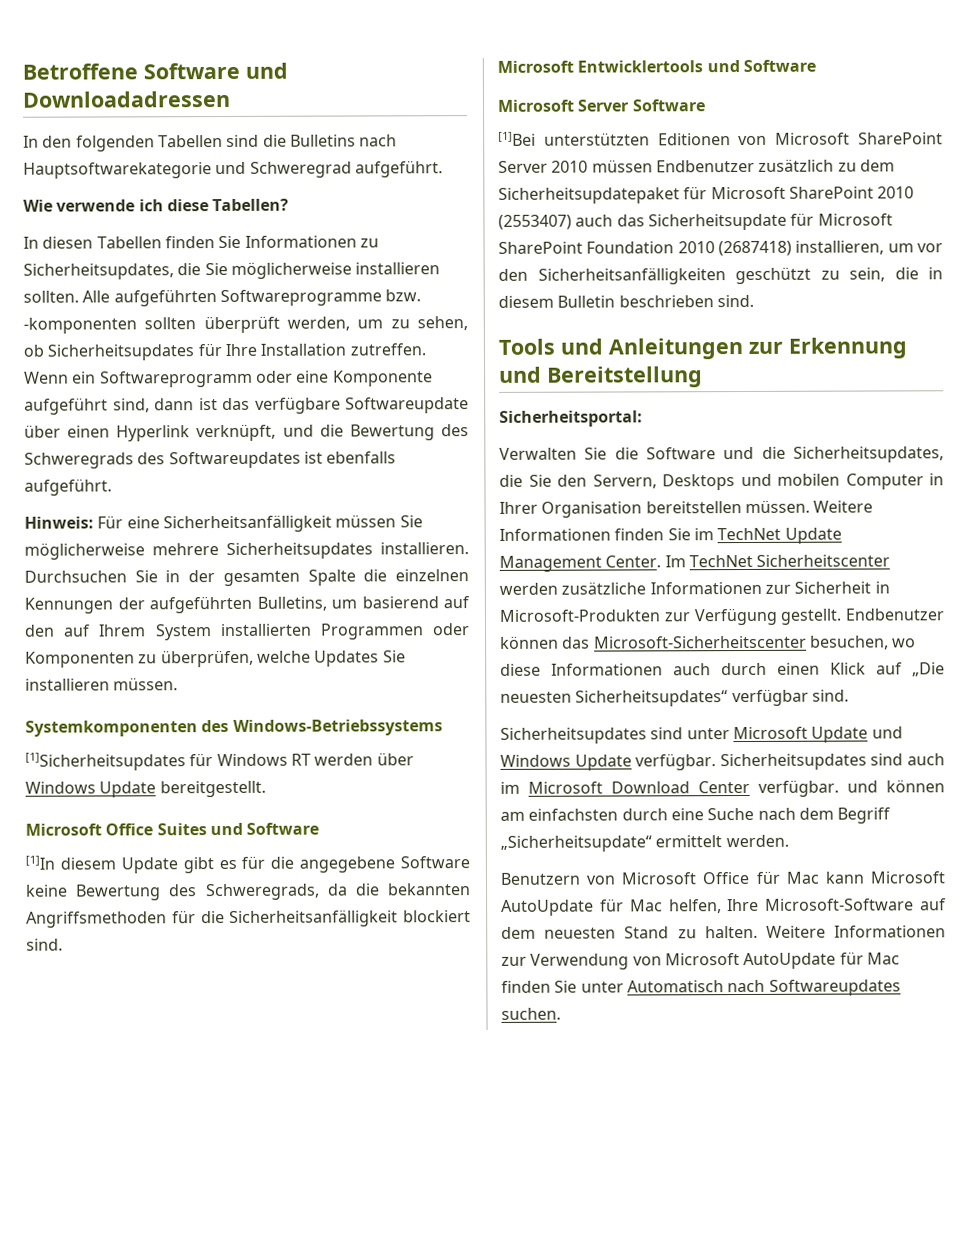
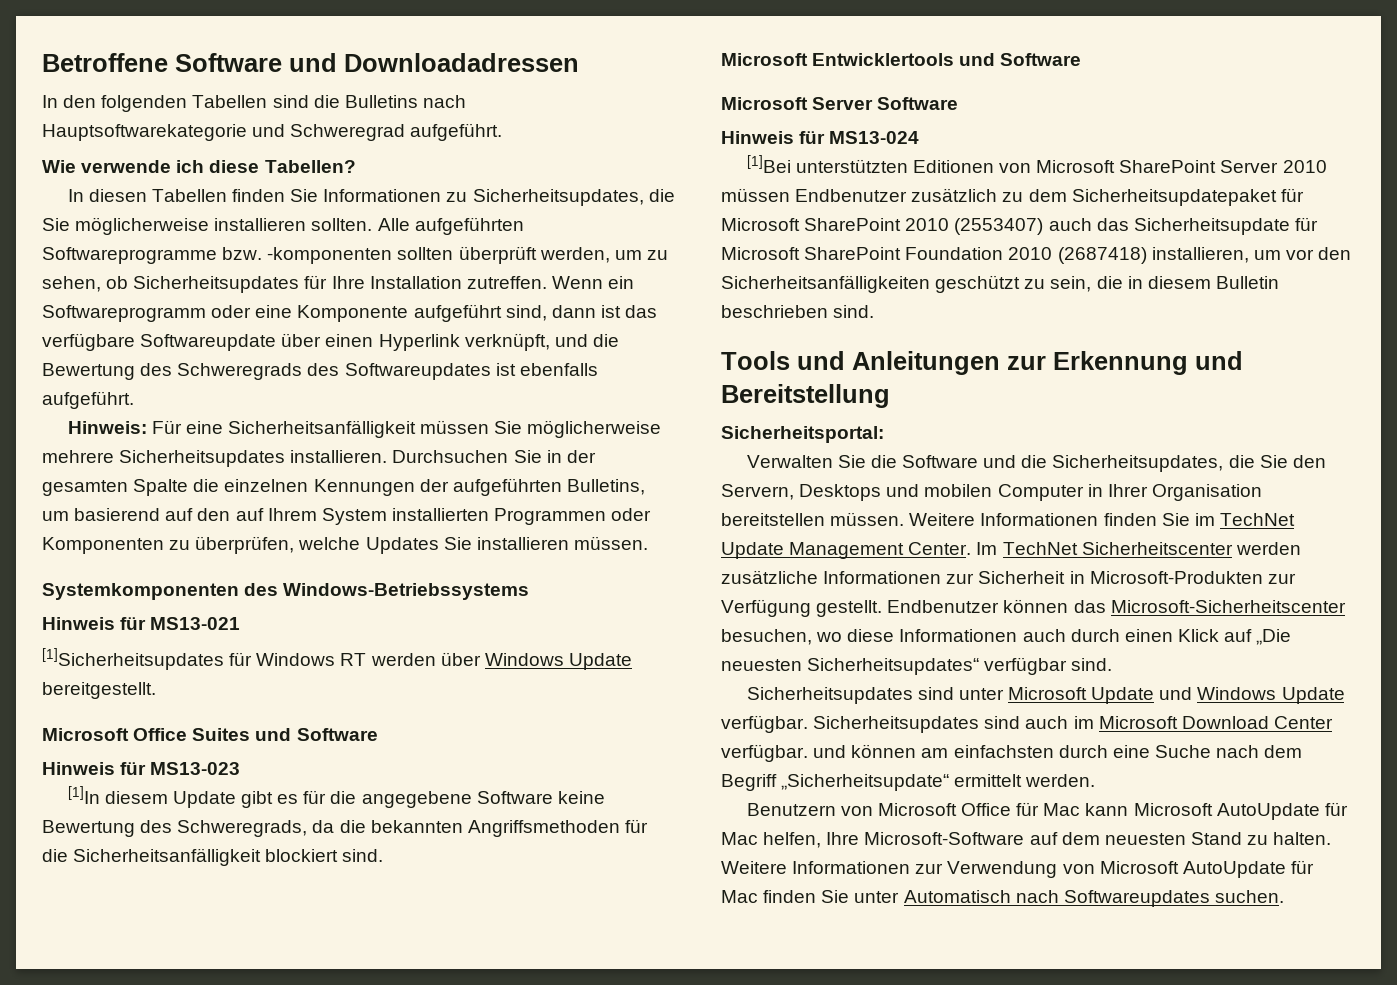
(443, 727) none -> [42,617,241,630] // Hinweis für MS13-021
(320, 828) none -> [42,762,241,775] // Hinweis für MS13-023
(706, 105) none -> [721,131,920,144] // Hinweis für MS13-024

